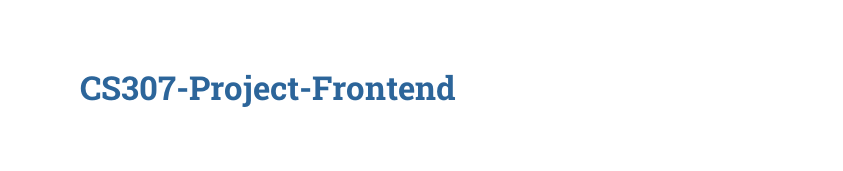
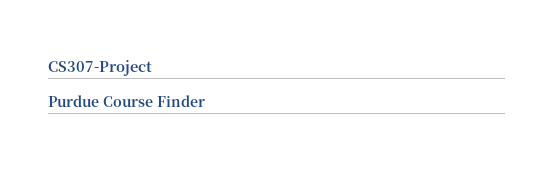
[80,74,456,108] CS307-Project-Frontend -> [48,60,152,76] [48,95,205,107] CS307-Project // Purdue Course Finder

